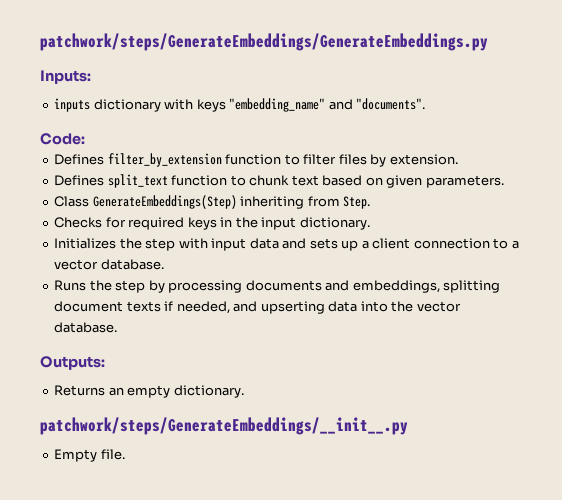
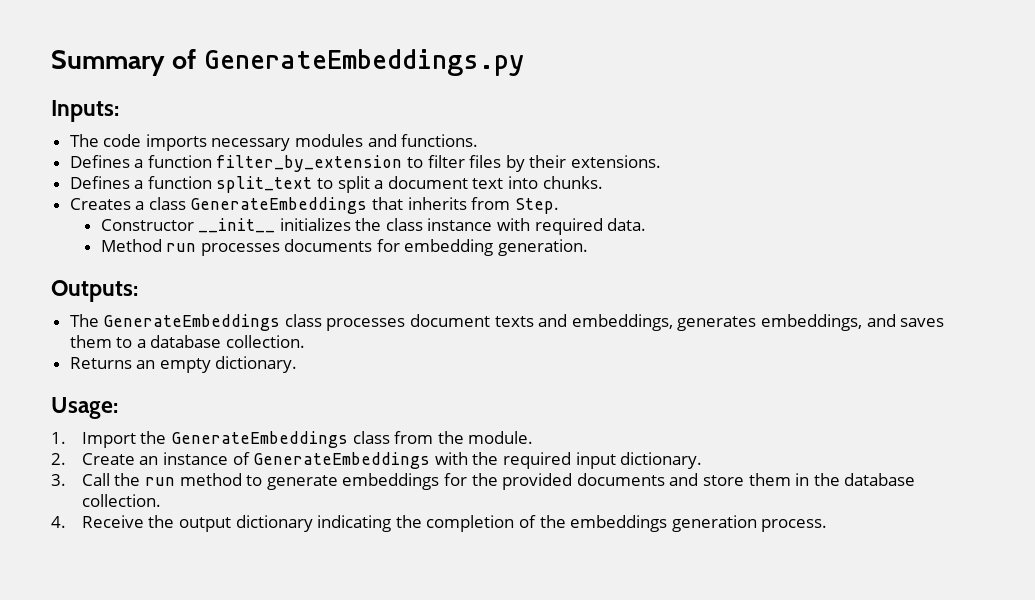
[40,33,488,51] [40,70,91,84] [54,98,426,112] [40,133,85,145] [54,153,282,167] patchwork/steps/GenerateEmbeddings/GenerateEmbeddings.py // Inputs: // inputs dictionary with keys "embedding_name" and "documents". // Code: // Defines filter_by_extension function -> [51,49,524,76] [51,100,119,122] [69,134,479,151] [69,155,403,172] Summary of GenerateEmbeddings.py // Inputs: // The code imports necessary modules and functions. // Defines a function filter_by_extension
[389,154,458,165] [54,174,504,188] [54,195,371,209] [54,217,370,230] [54,238,519,251] [54,259,164,270] [54,280,501,293] [54,301,461,314] [54,322,118,333] [40,356,105,370] [54,385,244,398] [40,417,408,435] [54,449,125,462] extension. // Defines split_text function to chunk text based on given parameters. // Class GenerateEmbeddings(Step) inheriting from Step. // Checks for required keys in the input dictionary. // Initializes the step with input data and sets up a client connection to a vector database. // Runs the step by processing documents and embeddings, splitting document texts if needed, and upserting data into the vector database. // Outputs: // Returns an empty dictionary. // patchwork/steps/GenerateEmbeddings/__init__.py // Empty file. -> [529,155,662,168] [69,176,603,193] [69,197,559,214] [100,218,647,235] [100,239,589,256] [51,280,138,302] [69,314,945,331] [69,335,306,348] [69,356,298,373] [51,397,118,419] [51,431,534,448] [51,452,703,469] [51,473,916,490] [81,494,161,507] [51,515,828,532] their extensions. // Defines a function split_text to split a document text into chunks. // Creates a class GenerateEmbeddings that inherits from Step. // Constructor __init__ initializes the class instance with required data. // Method run processes documents for embedding generation. // Outputs: // The GenerateEmbeddings class processes document texts and embeddings, generates embeddings, and saves them to a database collection. // Returns an empty dictionary. // Usage: // 1. Import the GenerateEmbeddings class from the module. // 2. Create an instance of GenerateEmbeddings with the required input dictionary. // 3. Call the run method to generate embeddings for the provided documents and store them in the database collection. // 4. Receive the output dictionary indicating the completion of the embeddings generation process.

